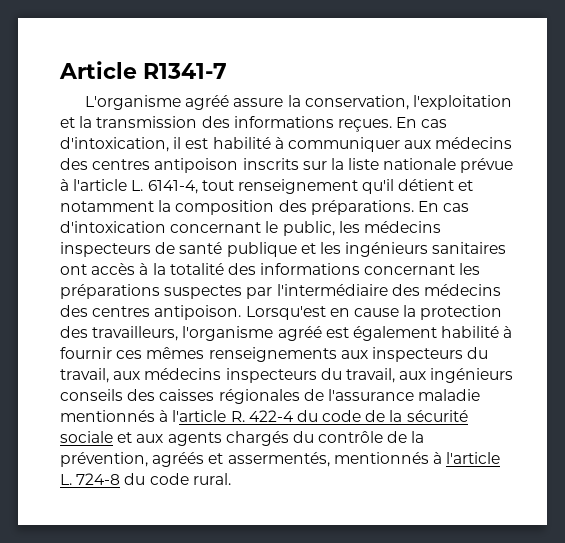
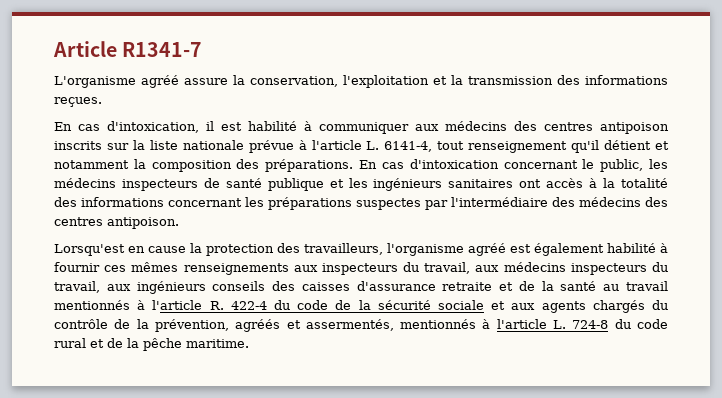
(392, 125) none -> (102, 102) //
(242, 312) none -> (179, 223) //
[218,389,481,404] régionales de l'assurance maladie -> [356,281,668,291] d'assurance retraite et de la santé au travail
[192,473,231,485] rural. -> [54,338,249,351] rural et de la pêche maritime.

